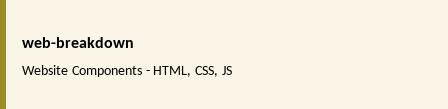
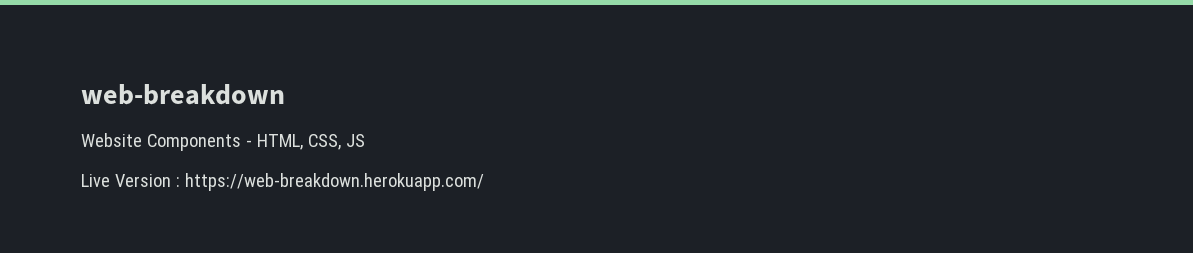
(232, 70) none -> [81,173,484,191] // Live Version : https://web-breakdown.herokuapp.com/

